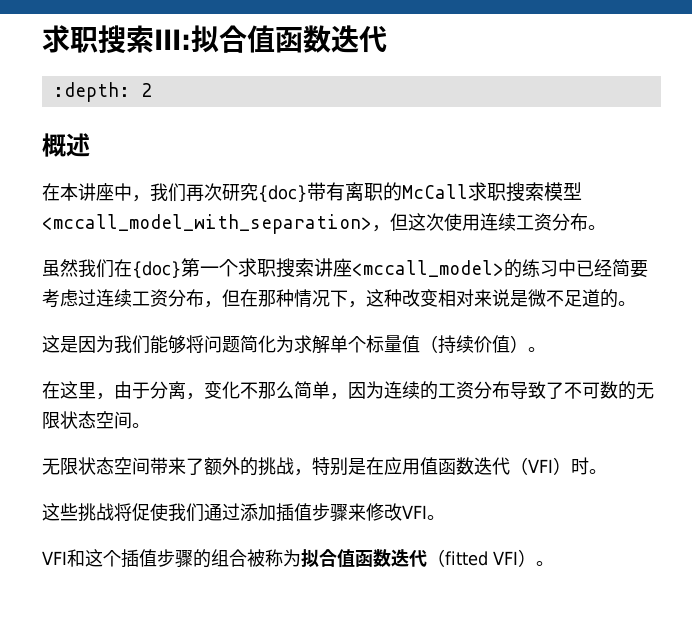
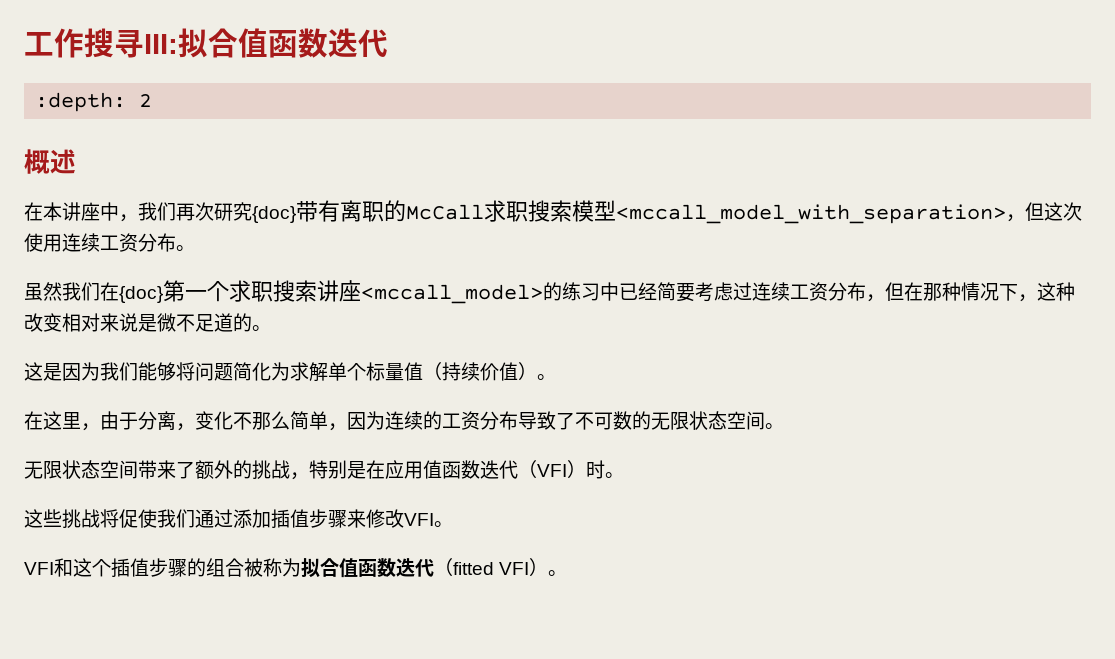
[42,25,154,54] 求职搜索 -> [24,28,144,58] 工作搜寻

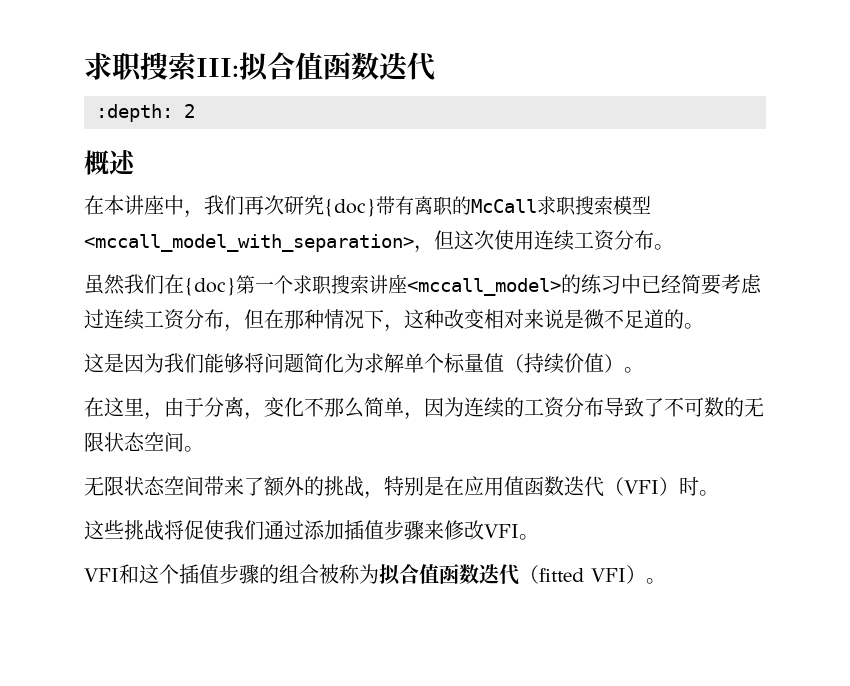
[24,28,144,58] 工作搜寻 -> [84,52,196,82] 求职搜索

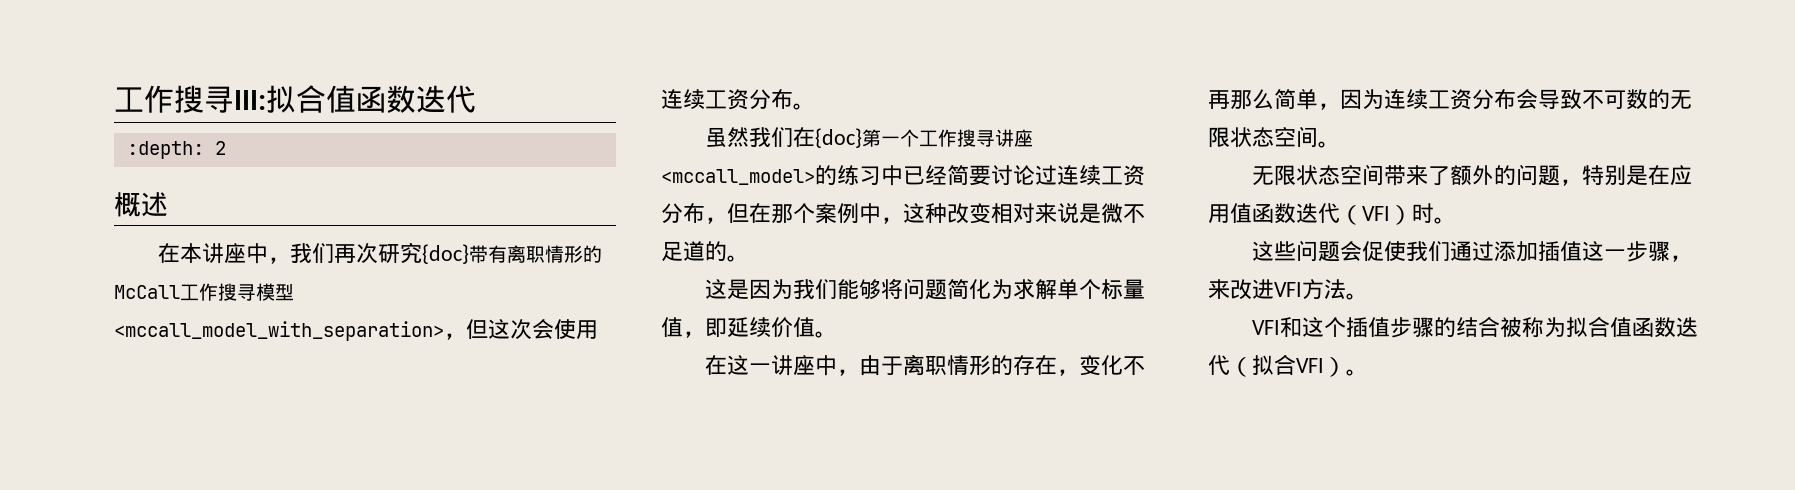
[84,52,196,82] 求职搜索 -> [114,85,234,113] 工作搜寻
[452,196,613,216] 的McCall求职搜索 -> [545,245,603,263] [114,283,256,301] 情形的McCall工作搜寻
(494, 240) none -> [532,319,554,339] 会
[293,275,369,295] 求职搜索 -> [919,129,996,147] 工作搜寻
[721,274,762,294] 考虑 -> [991,165,1035,185] 讨论
[304,309,384,329] 种情况下 -> [793,203,881,224] 个案例中
[504,353,624,374] （持续价值） -> [683,317,815,338] ，即延续价值
[124,397,244,420] 里，由于分离 -> [749,354,1058,376] 一讲座中，由于离职情形的存在
(324, 407) none -> [1208,90,1230,109] 再
[504,397,664,418] 的工资分布导致了 -> [1428,89,1582,110] 工资分布会导致
[324,476,364,497] 挑战 -> [1516,164,1561,186] 问题
[124,520,184,541] 挑战将 -> [1296,240,1363,262] 问题会
[384,520,519,540] 步骤来修改VFI -> [1582,241,1693,262] [1208,279,1346,300] 这一步骤，来改进VFI方法
[279,564,299,583] 组 -> [1456,317,1479,337] 结
[539,568,584,582] fitted -> [1252,354,1296,375] 拟合

